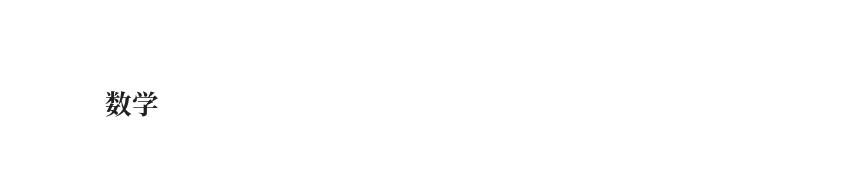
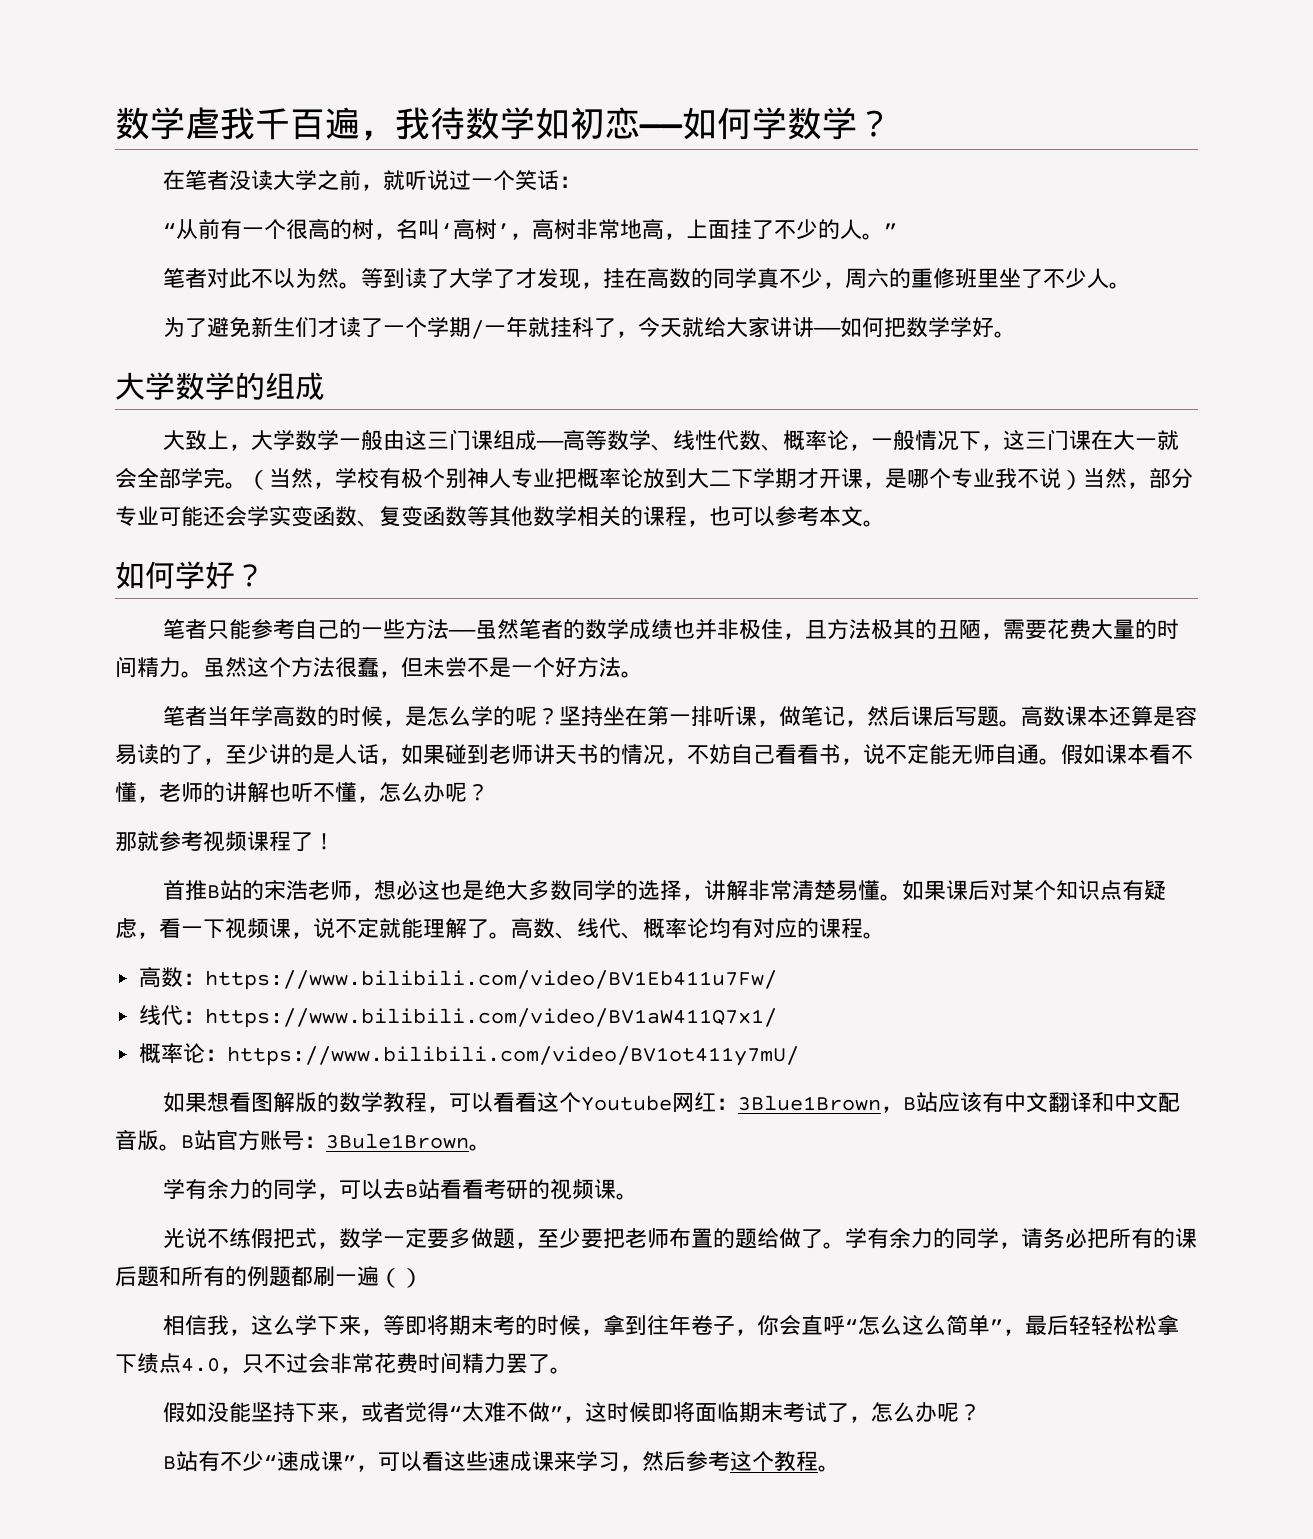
[105,91,159,117] 数学 -> [115,107,892,141] [163,169,582,191] [163,218,898,240] [163,268,1132,289] [163,316,1017,339] [115,372,325,400] [163,429,1180,451] [115,467,1193,490] [115,506,885,527] [115,561,265,589] [163,619,1180,640] [115,656,643,678] [163,705,1198,727] [115,744,1193,765] [115,782,489,803] [115,831,335,852] [163,880,1167,901] [115,918,885,939] [139,967,778,990] [139,1005,778,1028] [139,1043,800,1066] [163,1092,1181,1113] [115,1130,491,1151] [163,1179,639,1200] [163,1228,1198,1249] [115,1266,423,1288] [163,1314,1180,1336] [115,1352,572,1374] [163,1401,982,1423] [163,1451,841,1472] 数学虐我千百遍，我待数学如初恋——如何学数学？ // 在笔者没读大学之前，就听说过一个笑话： // “从前有一个很高的树，名叫‘高树’，高树非常地高，上面挂了不少的人。” // 笔者对此不以为然。等到读了大学了才发现，挂在高数的同学真不少，周六的重修班里坐了不少人。 // 为了避免新生们才读了一个学期/一年就挂科了，今天就给大家讲讲——如何把数学学好。 // 大学数学的组成 // 大致上，大学数学一般由这三门课组成——高等数学、线性代数、概率论，一般情况下，这三门课在大一就会全部学完。（当然，学校有极个别神人专业把概率论放到大二下学期才开课，是哪个专业我不说）当然，部分专业可能还会学实变函数、复变函数等其他数学相关的课程，也可以参考本文。 // 如何学好？ // 笔者只能参考自己的一些方法——虽然笔者的数学成绩也并非极佳，且方法极其的丑陋，需要花费大量的时间精力。虽然这个方法很蠢，但未尝不是一个好方法。 // 笔者当年学高数的时候，是怎么学的呢？坚持坐在第一排听课，做笔记，然后课后写题。高数课本还算是容易读的了，至少讲的是人话，如果碰到老师讲天书的情况，不妨自己看看书，说不定能无师自通。假如课本看不懂，老师的讲解也听不懂，怎么办呢？ // 那就参考视频课程了！ // 首推B站的宋浩老师，想必这也是绝大多数同学的选择，讲解非常清楚易懂。如果课后对某个知识点有疑虑，看一下视频课，说不定就能理解了。高数、线代、概率论均有对应的课程。 // 高数：https://www.bilibili.com/video/BV1Eb411u7Fw/ // 线代：https://www.bilibili.com/video/BV1aW411Q7x1/ // 概率论：https://www.bilibili.com/video/BV1ot411y7mU/ // 如果想看图解版的数学教程，可以看看这个Youtube网红：3Blue1Brown，B站应该有中文翻译和中文配音版。B站官方账号：3Bule1Brown。 // 学有余力的同学，可以去B站看看考研的视频课。 // 光说不练假把式，数学一定要多做题，至少要把老师布置的题给做了。学有余力的同学，请务必把所有的课后题和所有的例题都刷一遍（） // 相信我，这么学下来，等即将期末考的时候，拿到往年卷子，你会直呼“怎么这么简单”，最后轻轻松松拿下绩点4.0，只不过会非常花费时间精力罢了。 // 假如没能坚持下来，或者觉得“太难不做”，这时候即将面临期末考试了，怎么办呢？ // B站有不少“速成课”，可以看这些速成课来学习，然后参考这个教程。

